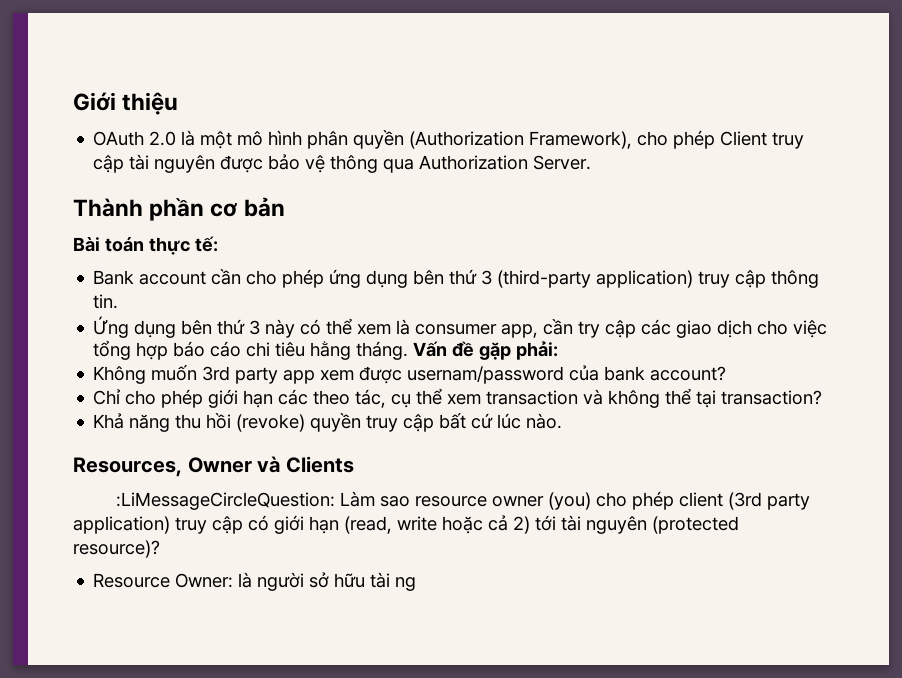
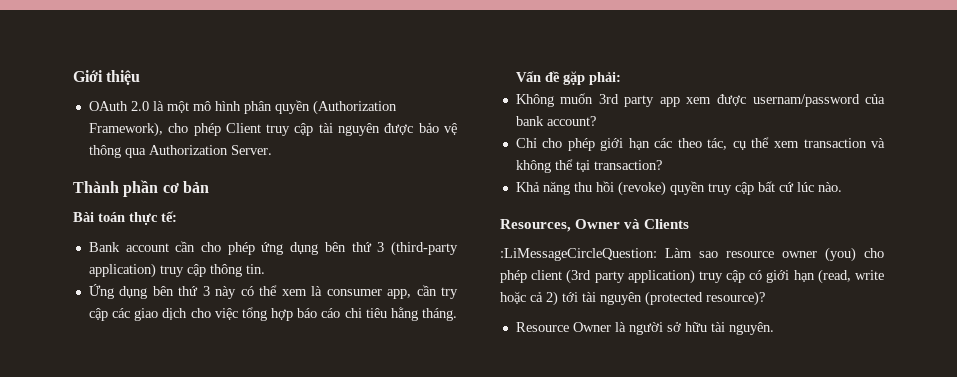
[175,573,234,588] Owner: -> [572,322,611,332] Owner
[395,577,417,591] ng -> [728,322,774,335] nguyên.

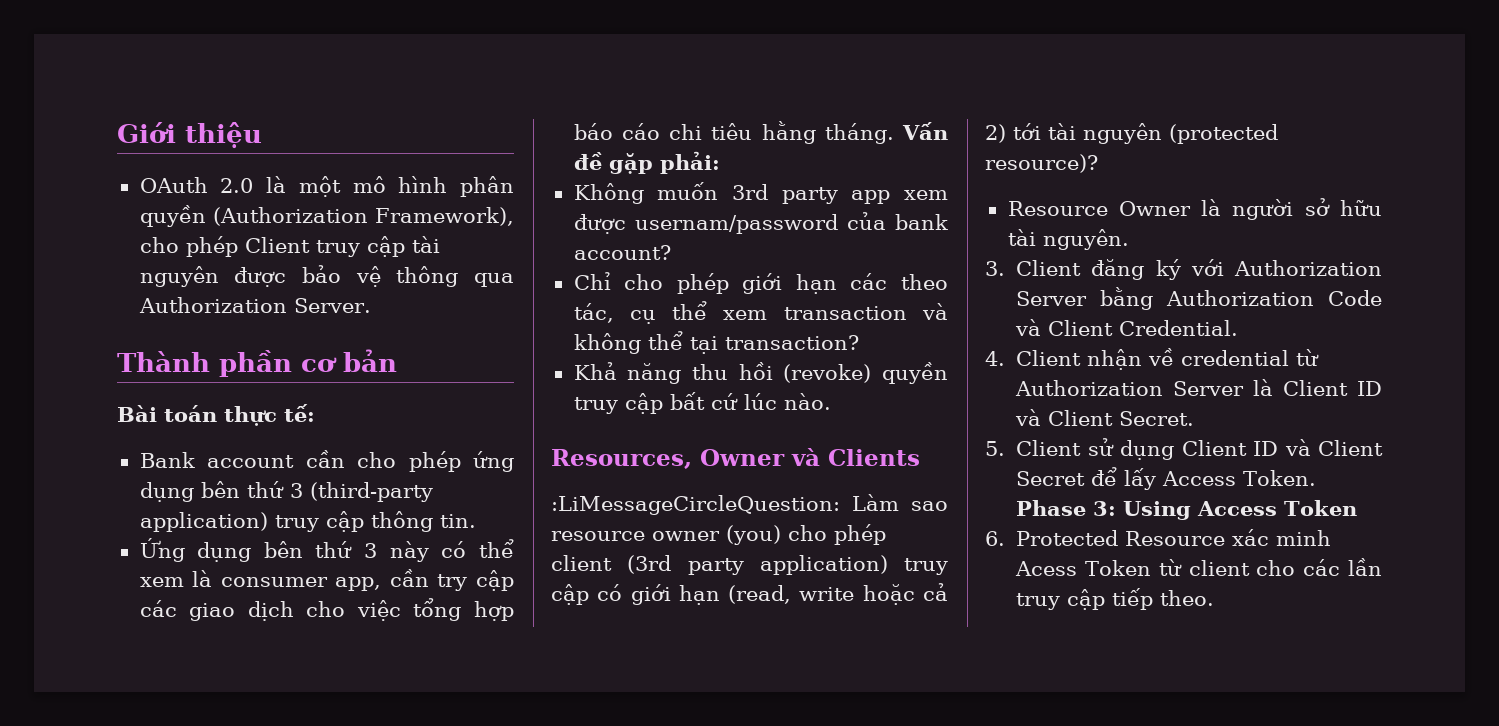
(774, 328) none -> [985,259,1382,280] [1016,287,1382,310] [1015,319,1239,336] [985,348,1320,370] [1015,379,1382,396] [1015,409,1195,426] [985,438,1383,460] [1016,467,1317,490] [1016,500,1358,520] [985,529,1332,546] [1015,558,1382,576] [1016,588,1215,610] // 3. Client đăng ký với Authorization Server bằng Authorization Code và Client Credential. // 4. Client nhận về credential từ Authorization Server là Client ID và Client Secret. // 5. Client sử dụng Client ID và Client Secret để lấy Access Token. Phase 3: Using Access Token // 6. Protected Resource xác minh Acess Token từ client cho các lần truy cập tiếp theo.

